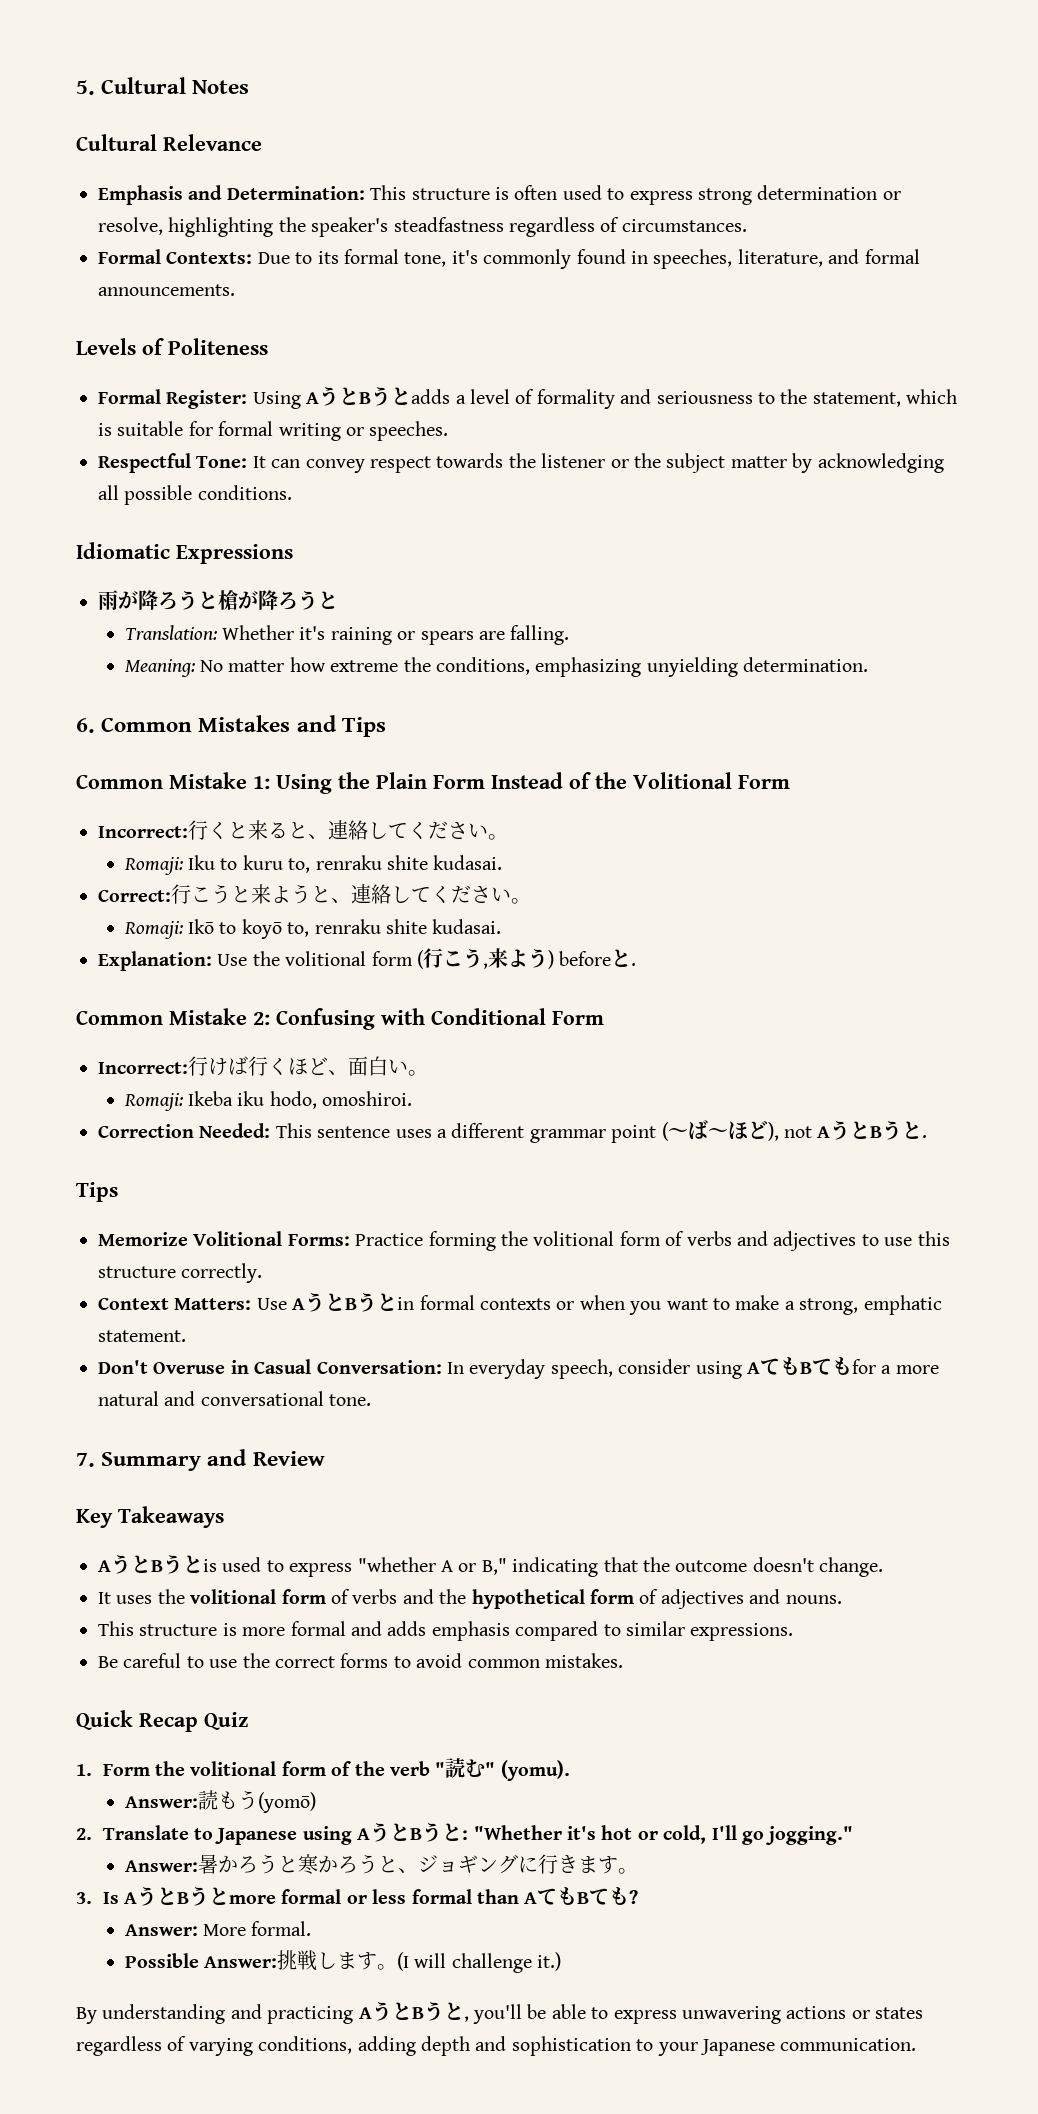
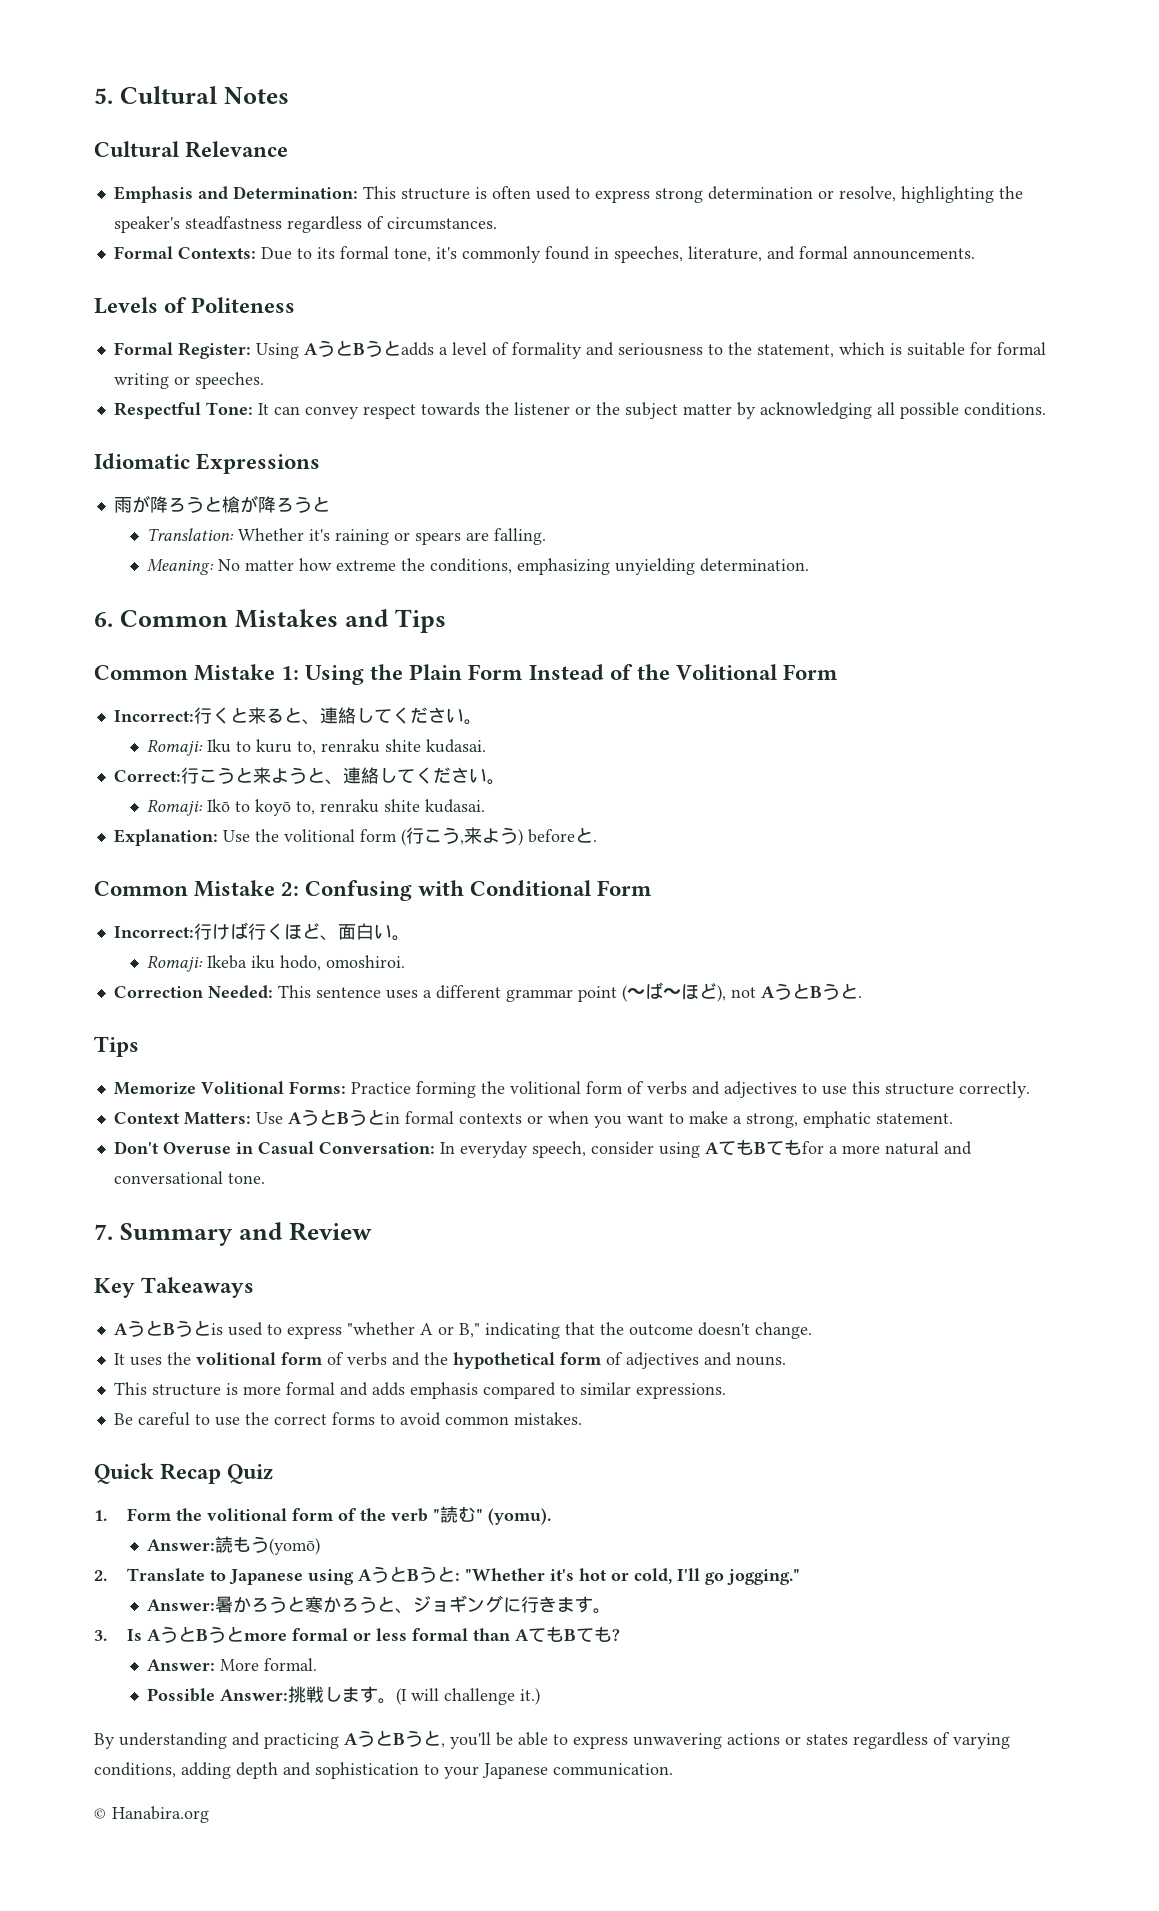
(917, 2044) none -> [94,1806,209,1823] // © Hanabira.org

